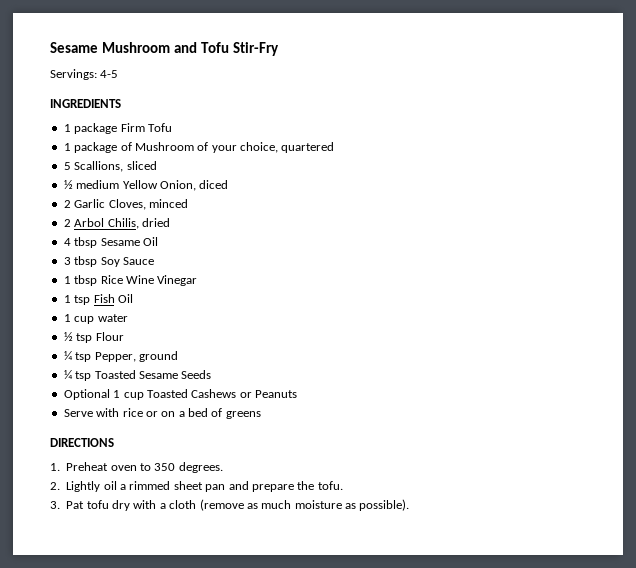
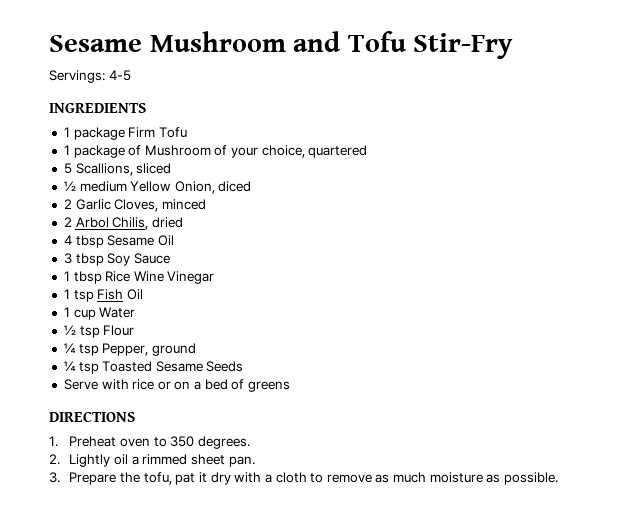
[97,314,128,322] water -> [99,307,136,318] Water
[63,389,297,400] // Optional 1 cup Toasted Cashews or Peanuts -> (244, 366) none
[205,481,343,492] [50,500,109,509] pan and prepare the tofu. // 3. Pat tofu -> [228,456,255,467] [49,472,207,485] pan. // 3. Prepare the tofu, pat it
[199,499,244,511] (remove -> [310,473,372,483] to remove
[359,499,410,511] possible). -> [504,472,559,485] possible.

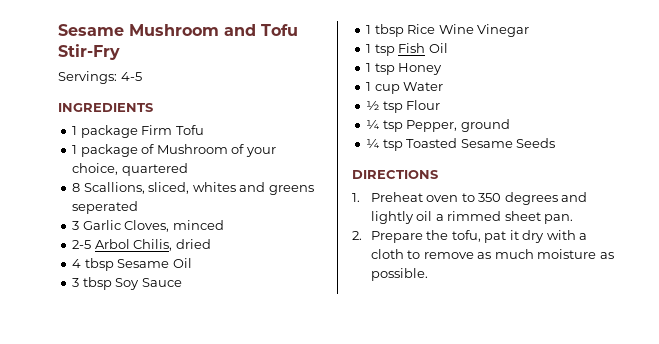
[63,163,172,176] [63,181,252,194] [63,199,72,209] 5 Scallions, sliced // ½ medium Yellow Onion, diced // 2 -> [72,182,314,195] [72,201,139,214] [72,221,80,230] 8 Scallions, sliced, whites and greens seperated // 3
[63,217,72,227] 2 -> [72,240,92,249] 2-5
(143, 294) none -> [366,63,443,75] // 1 tsp Honey
[63,379,291,392] // Serve with rice or on a bed of greens -> (556, 143) none
[197,436,250,449] [49,454,111,467] degrees. // 2. Lightly -> [504,192,588,205] [370,211,414,224] degrees and lightly
[49,472,60,483] 3. -> [352,231,362,240] 2.

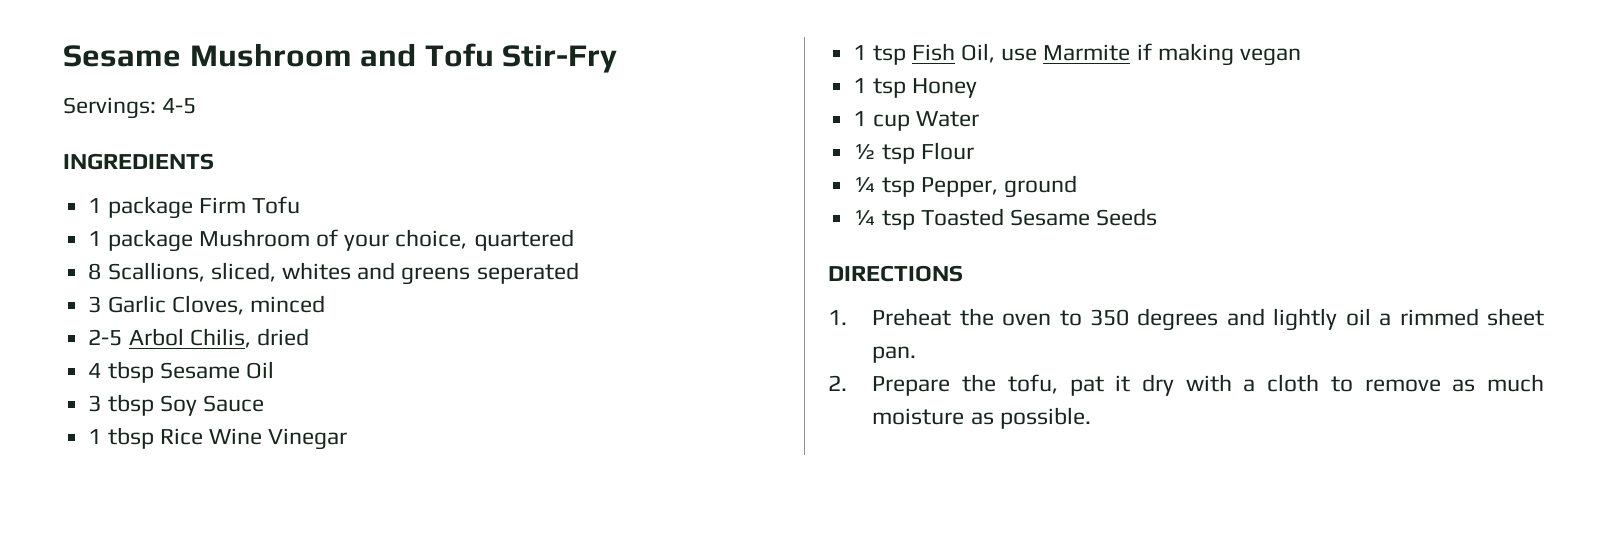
[141,144,155,154] of -> (193, 240) none
[428,43,448,53] Oil -> [960,43,1301,66] Oil, use Marmite if making vegan
(423, 197) none -> [959,308,994,326] the

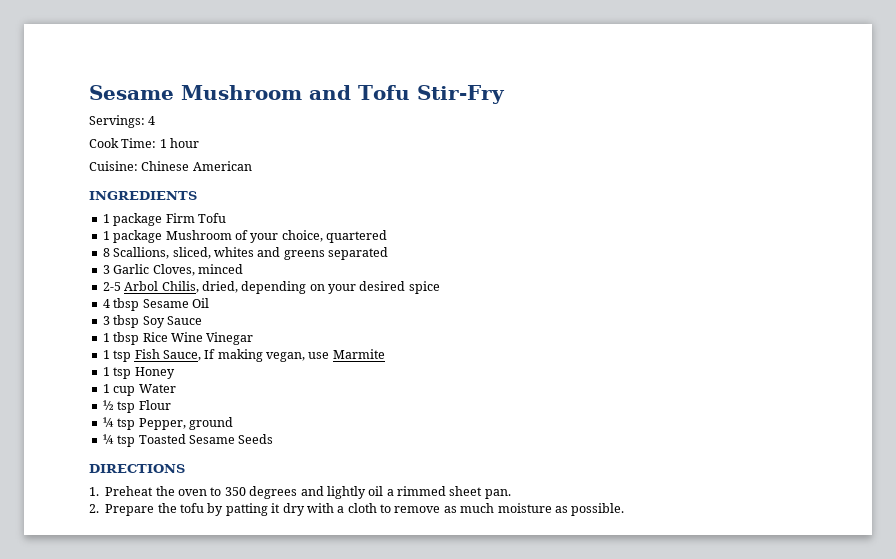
[162,98,197,114] 4-5 -> [148,116,156,125] [89,138,200,148] [89,161,252,171] 4 // Cook Time: 1 hour // Cuisine: Chinese American
[476,262,579,284] seperated -> [328,247,388,260] separated
[256,328,309,346] dried -> [201,281,440,294] dried, depending on your desired spice
[960,43,995,63] Oil, -> [162,349,305,362] Sauce, If making vegan,
[1136,43,1301,66] if making vegan -> (385, 354) none
[1007,374,1104,396] tofu, pat -> [180,503,268,516] tofu by patting

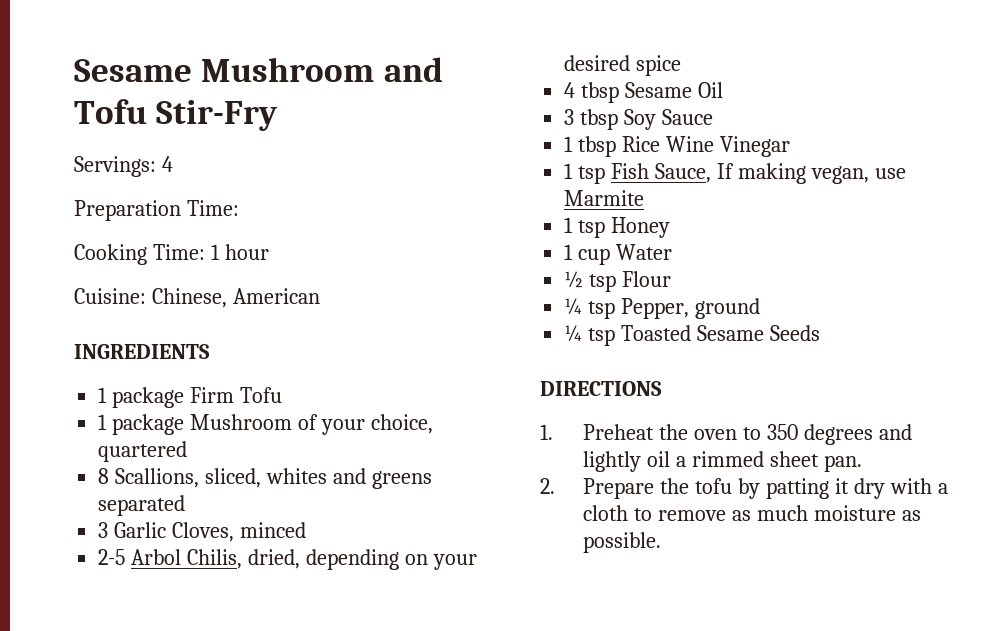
[89,138,119,148] Cook -> [74,200,239,221] [74,244,147,265] Preparation Time: // Cooking
[141,161,190,171] Chinese -> [151,288,227,308] Chinese,

